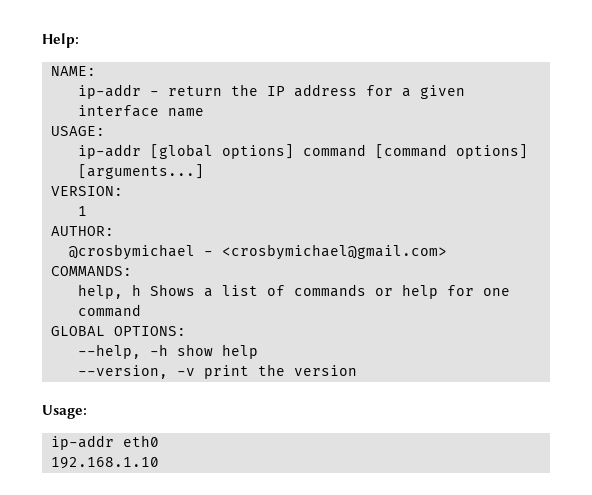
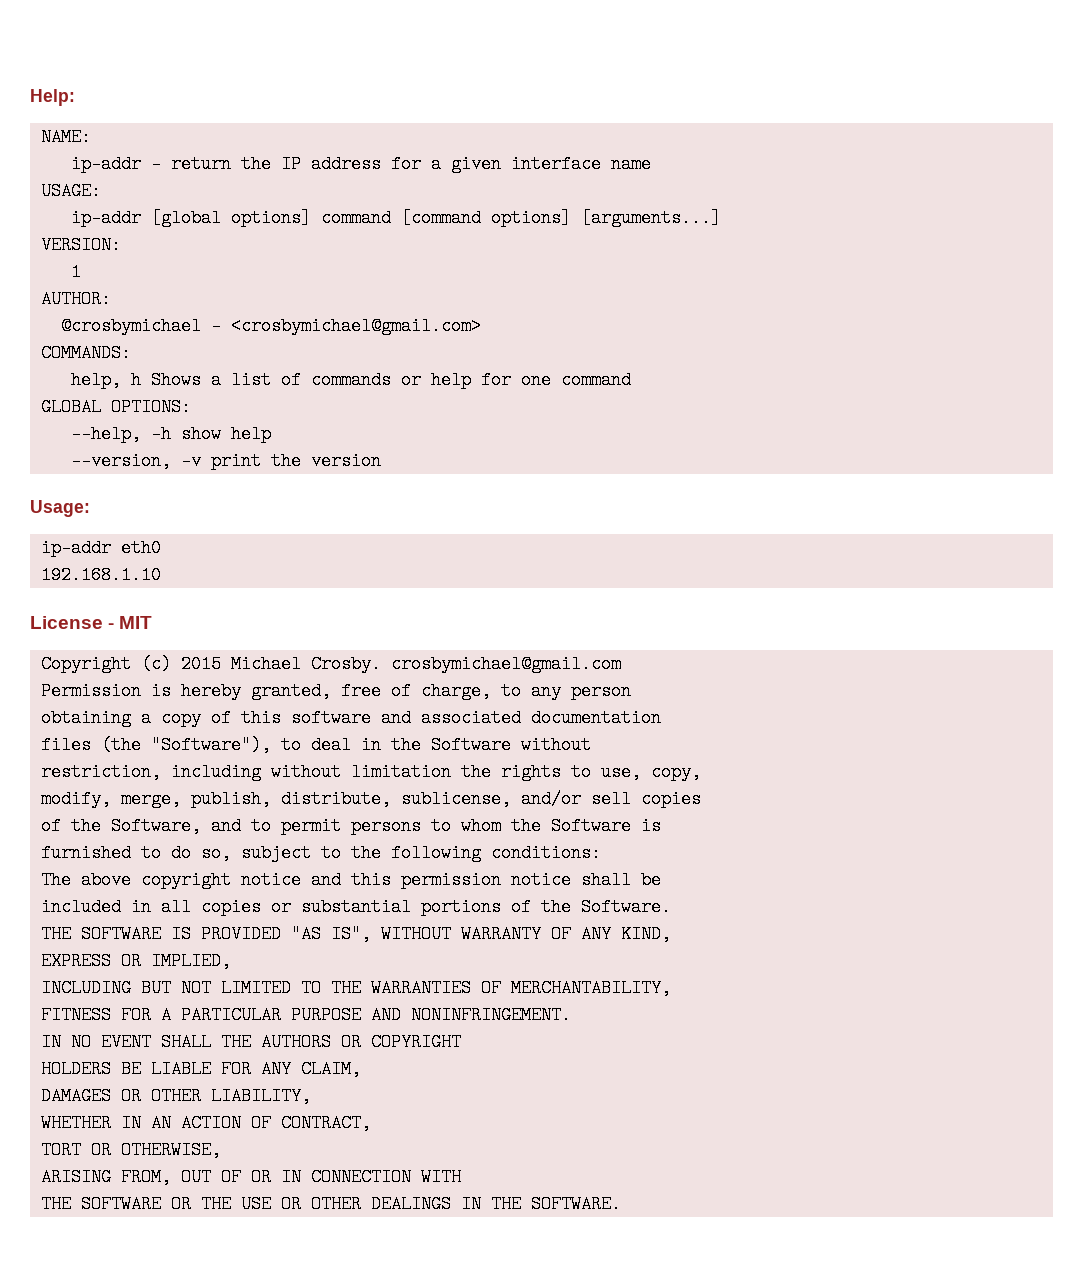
(159, 463) none -> [30,616,153,629] [40,655,621,673] [40,682,631,700] [40,709,661,727] [40,736,591,754] [40,763,701,781] [40,790,701,808] [40,817,661,835] [40,844,601,862] [40,871,661,889] [40,898,671,916] [40,925,671,943] [40,952,231,970] [40,979,671,997] [40,1006,571,1024] [40,1033,461,1051] [40,1060,361,1078] [40,1087,311,1105] [40,1114,371,1132] [40,1141,221,1159] [40,1168,461,1186] [40,1195,621,1213] // License - MIT // Copyright (c) 2015 Michael Crosby. crosbymichael@gmail.com // Permission is hereby granted, free of charge, to any person // obtaining a copy of this software and associated documentation // files (the "Software"), to deal in the Software without // restriction, including without limitation the rights to use, copy, // modify, merge, publish, distribute, sublicense, and/or sell copies // of the Software, and to permit persons to whom the Software is // furnished to do so, subject to the following conditions: // The above copyright notice and this permission notice shall be // included in all copies or substantial portions of the Software. // THE SOFTWARE IS PROVIDED "AS IS", WITHOUT WARRANTY OF ANY KIND, // EXPRESS OR IMPLIED, // INCLUDING BUT NOT LIMITED TO THE WARRANTIES OF MERCHANTABILITY, // FITNESS FOR A PARTICULAR PURPOSE AND NONINFRINGEMENT. // IN NO EVENT SHALL THE AUTHORS OR COPYRIGHT // HOLDERS BE LIABLE FOR ANY CLAIM, // DAMAGES OR OTHER LIABILITY, // WHETHER IN AN ACTION OF CONTRACT, // TORT OR OTHERWISE, // ARISING FROM, OUT OF OR IN CONNECTION WITH // THE SOFTWARE OR THE USE OR OTHER DEALINGS IN THE SOFTWARE.

